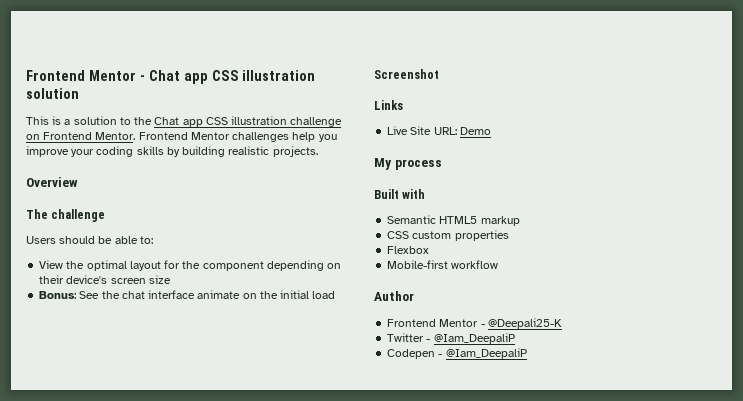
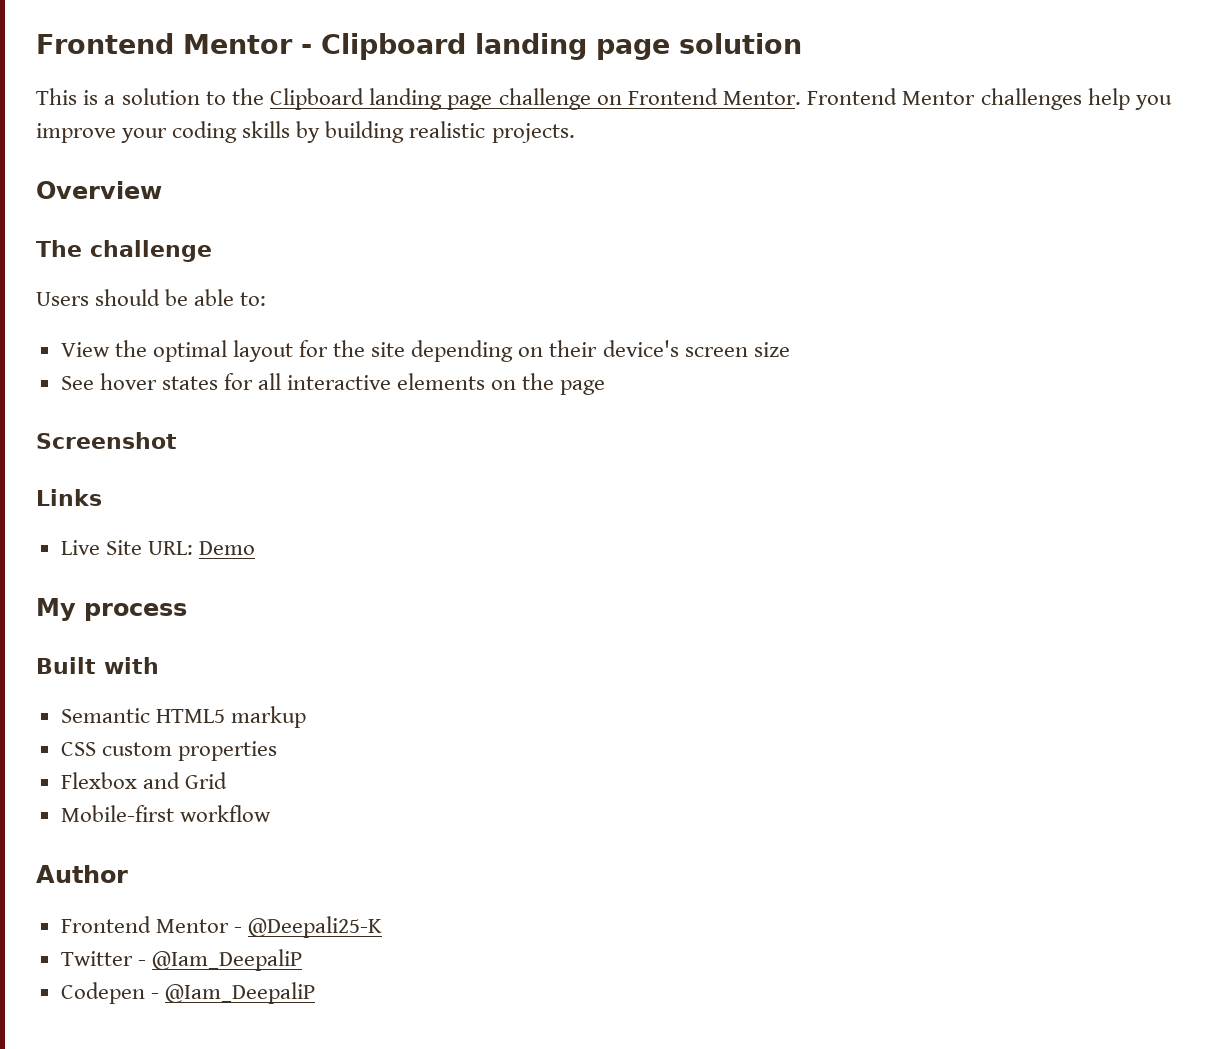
[26,70,316,84] Frontend Mentor - Chat app CSS illustration -> [36,33,670,60] Frontend Mentor - Clipboard landing page
[154,116,288,127] Chat app CSS illustration -> [270,88,493,110] Clipboard landing page
[202,261,264,271] component -> [371,342,406,357] site
[39,290,336,299] Bonus: See the chat interface animate on the initial load -> [60,373,606,395] See hover states for all interactive elements on the page
(430, 250) none -> [142,772,227,789] and Grid

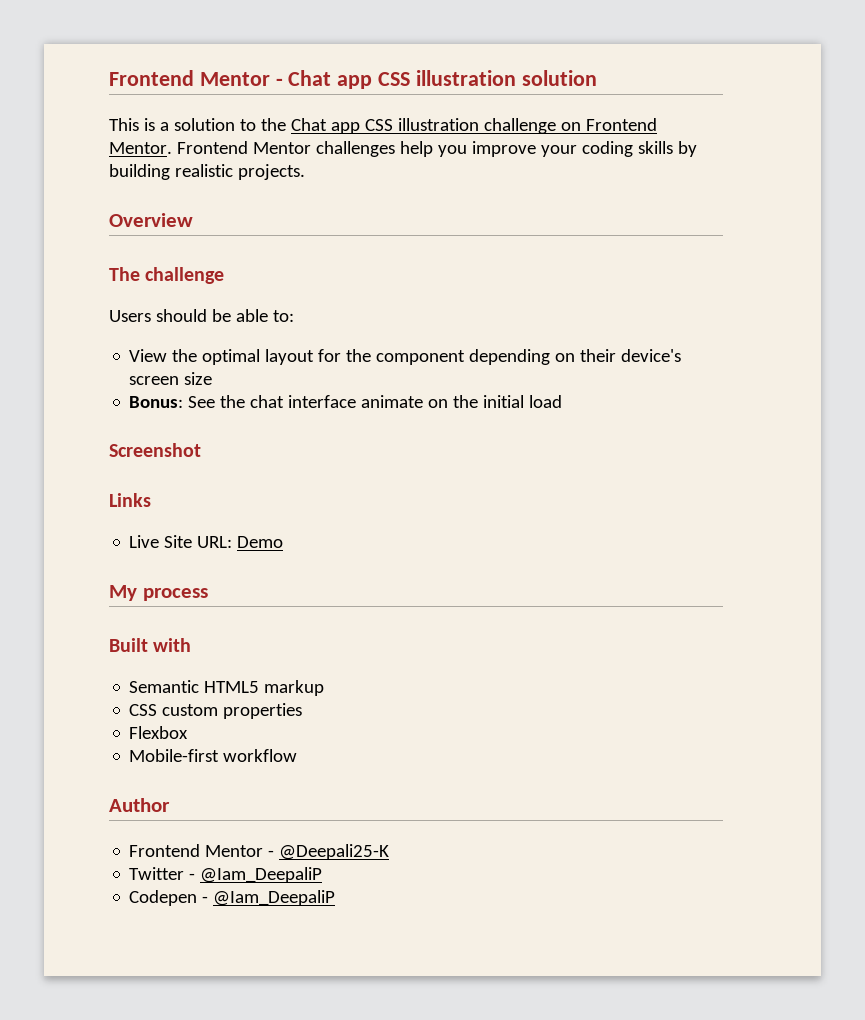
[36,33,670,60] Frontend Mentor - Clipboard landing page -> [109,70,516,89] Frontend Mentor - Chat app CSS illustration
[270,88,493,110] Clipboard landing page -> [290,118,479,134] Chat app CSS illustration
[371,342,406,357] site -> [376,350,466,365] component
[60,373,606,395] See hover states for all interactive elements on the page -> [129,395,563,408] Bonus: See the chat interface animate on the initial load
[142,772,227,789] and Grid -> (189, 732) none

